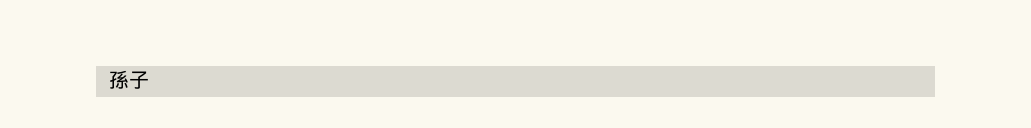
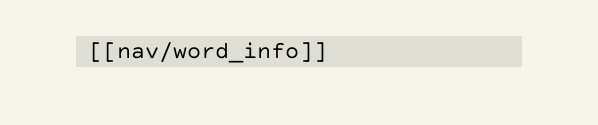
[108,70,149,89] 孫子 -> [88,42,327,63] [[nav/word_info]]

